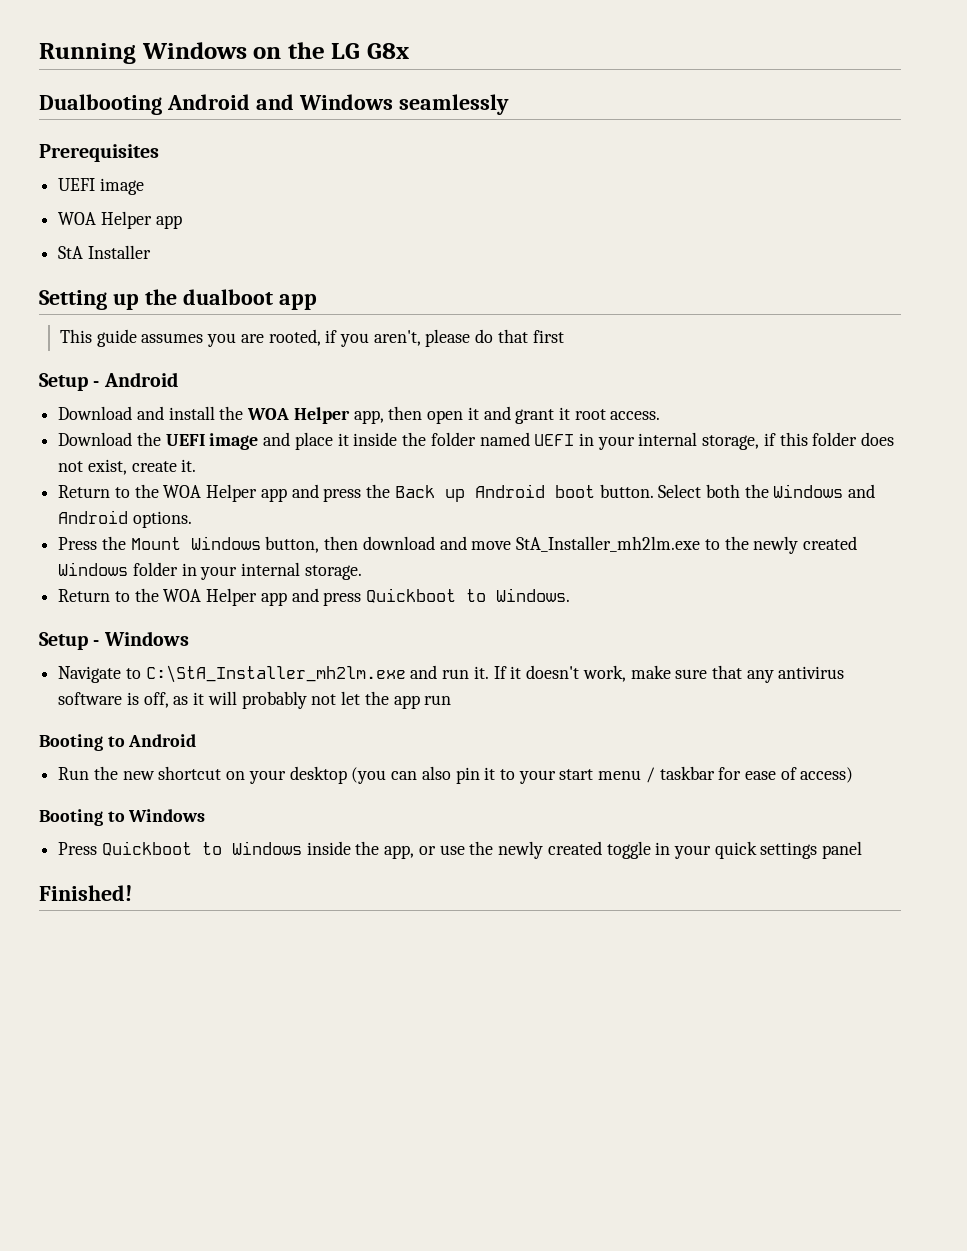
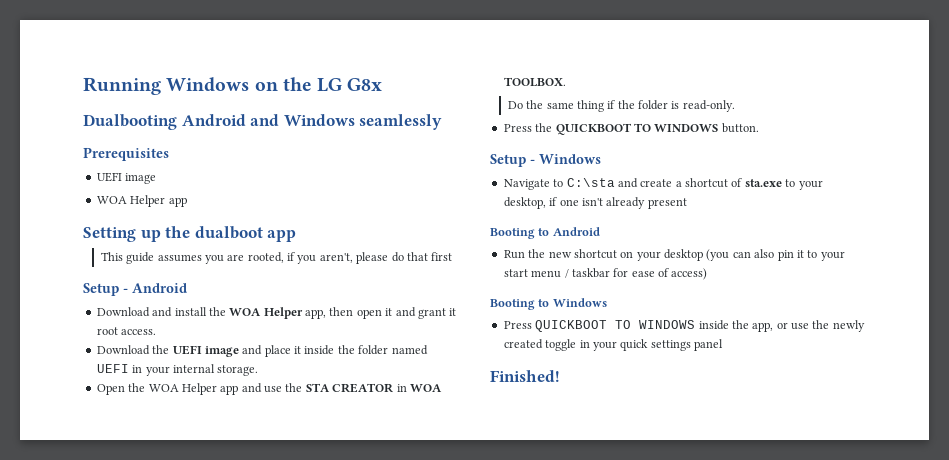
[58,245,151,259] // StA Installer -> (187, 202) none
[702,432,895,450] [58,459,197,475] [58,484,876,502] [58,510,192,528] [58,536,857,554] [58,562,362,580] [58,588,571,606] storage, if this folder does not exist, create it. // Return to the WOA Helper app and press the Back up Android boot button. Select both the Windows and Android options. // Press the Mount Windows button, then download and move StA_Installer_mh2lm.exe to the newly created Windows folder in your internal storage. // Return to the WOA Helper app and press Quickboot to Windows. -> [217,365,259,376] [96,383,442,395] [503,77,566,87] [507,100,735,112] [503,123,759,135] storage. // Open the WOA Helper app and use the STA CREATOR in WOA TOOLBOX. // Do the same thing if the folder is read-only. // Press the QUICKBOOT TO WINDOWS button.
[145,665,845,683] [58,691,452,709] C:\StA_Installer_mh2lm.exe and run it. If it doesn't work, make sure that any antivirus software is off, as it will probably not let the app run -> [566,178,823,190] [503,197,687,209] C:\sta and create a shortcut of sta.exe to your desktop, if one isn't already present
[101,841,302,856] Quickboot to Windows -> [535,320,696,332] QUICKBOOT TO WINDOWS

